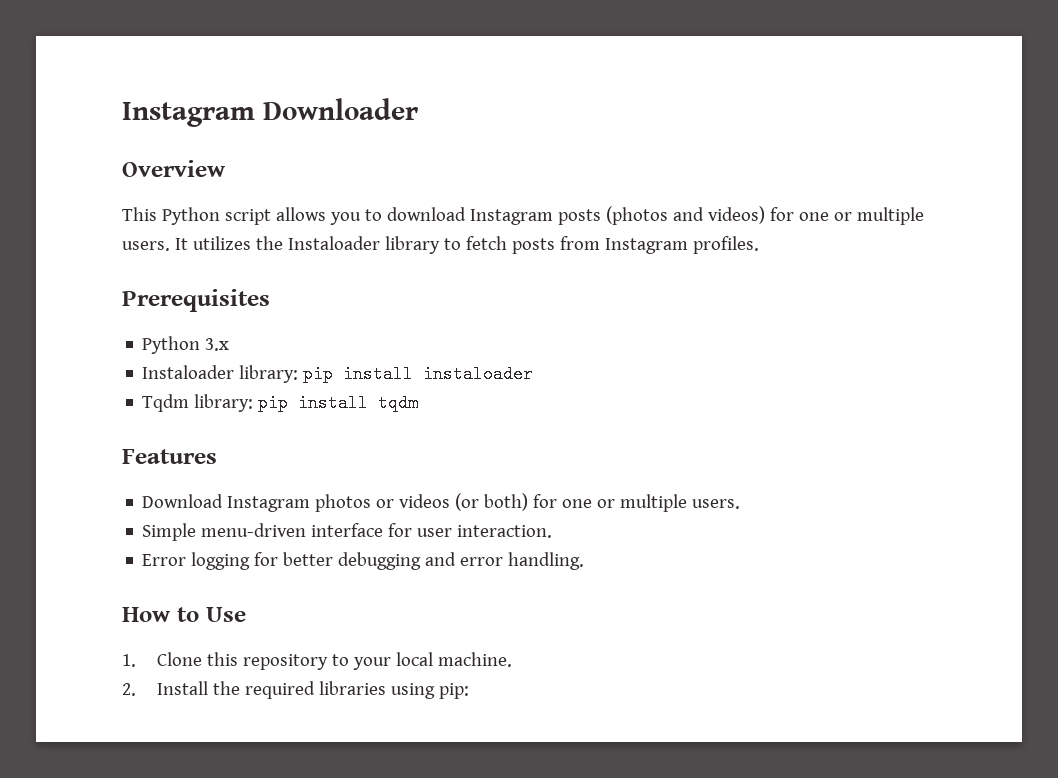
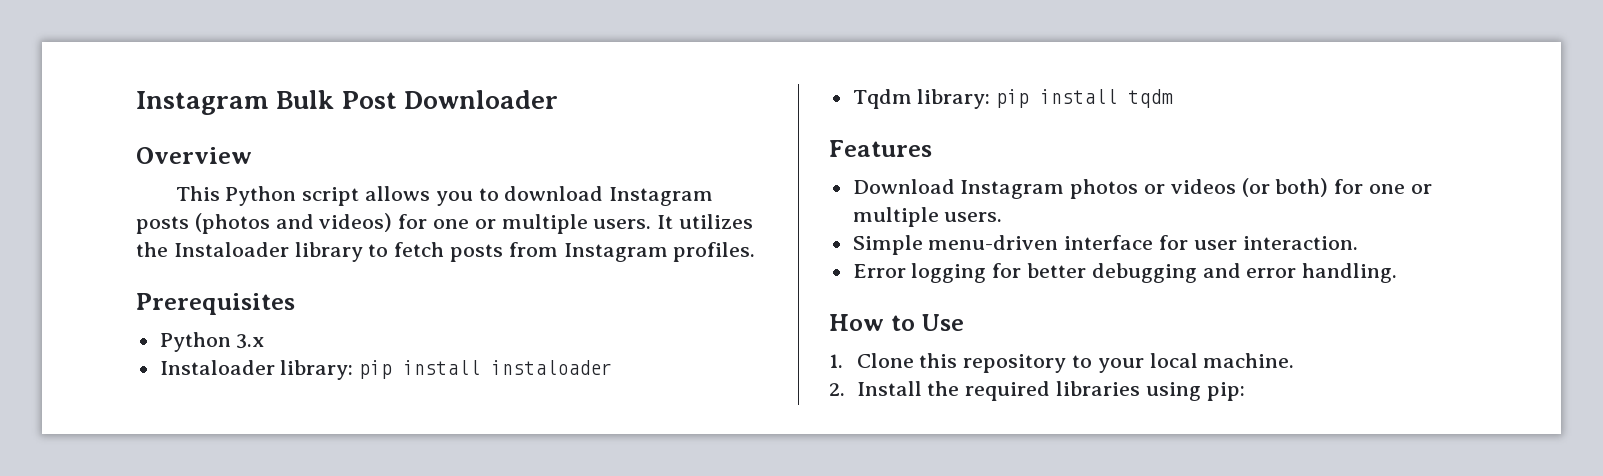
[122,102,255,127] Instagram -> [136,90,397,115] Instagram Bulk Post

